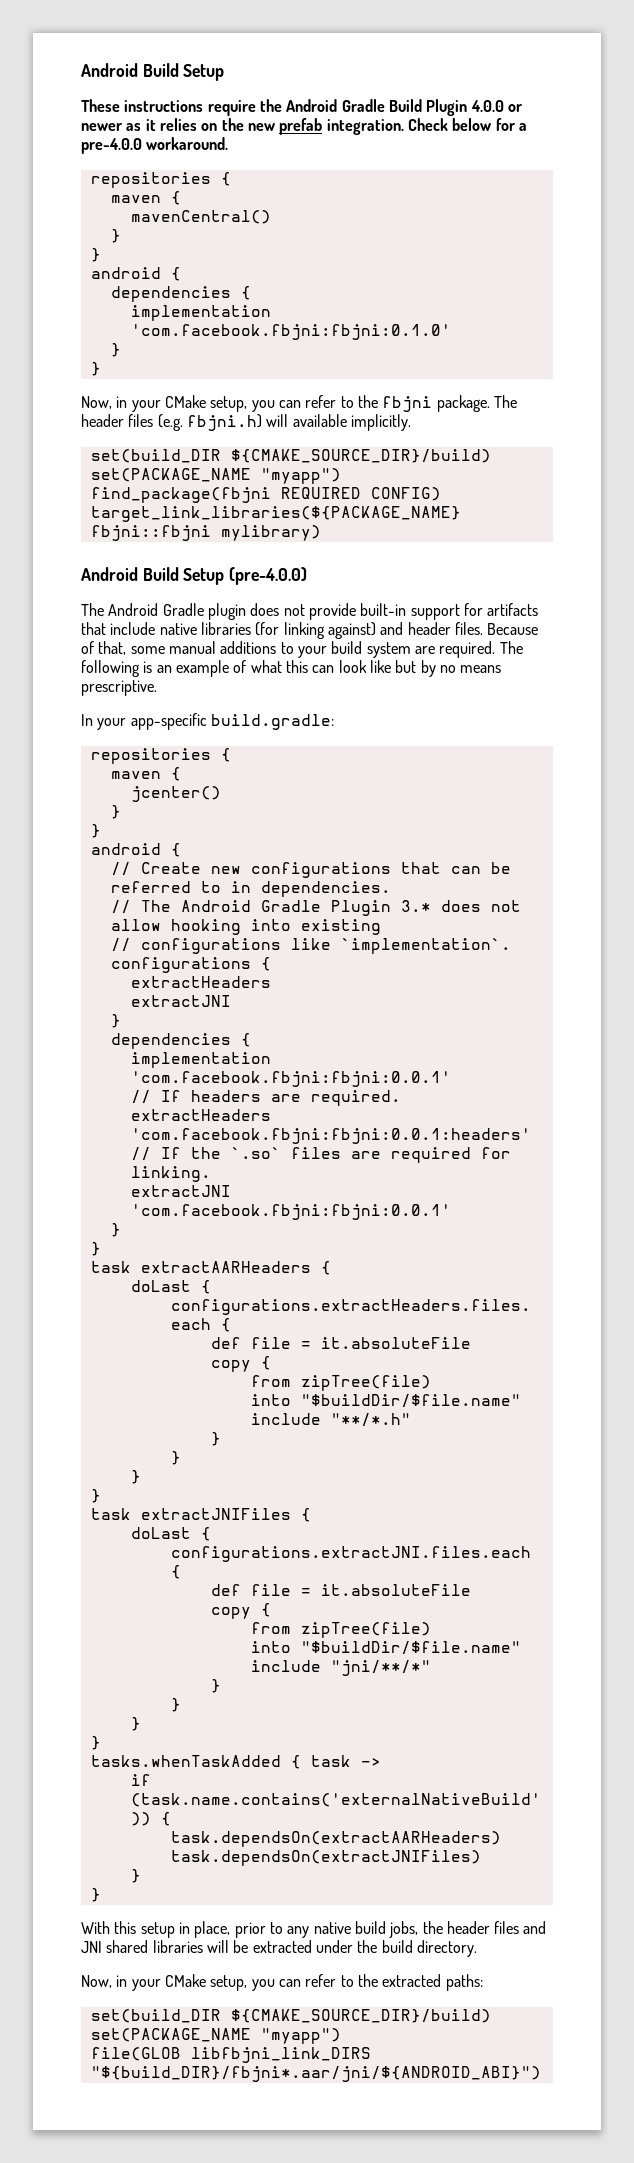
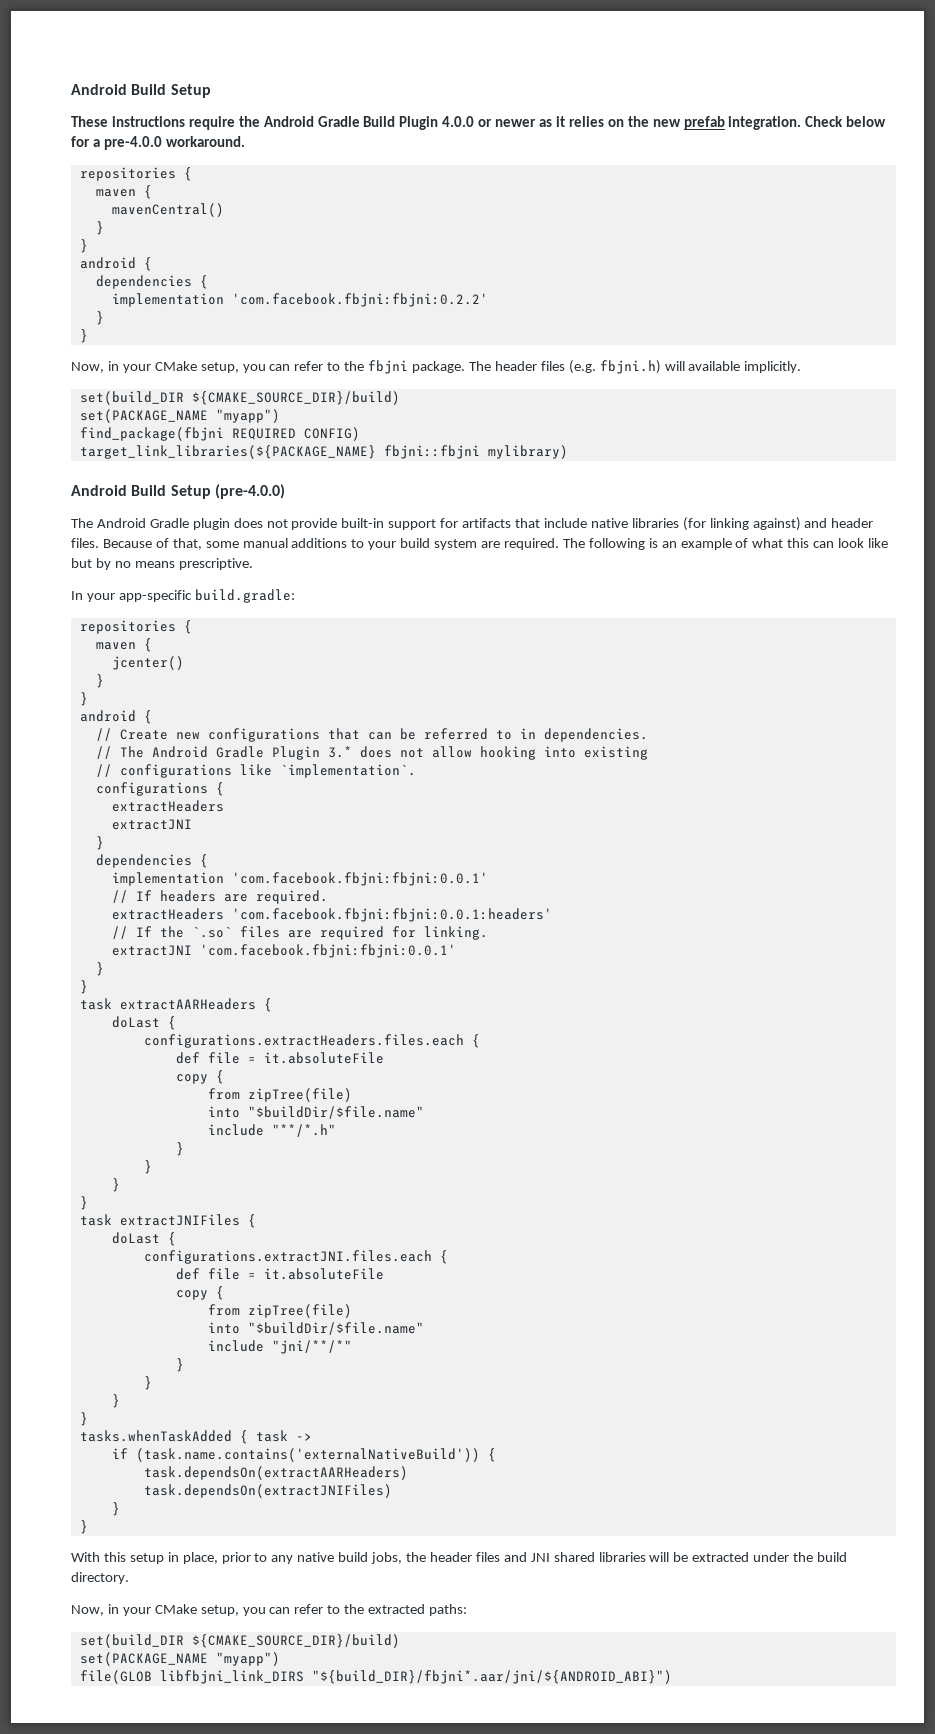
[130,324,451,340] 'com.facebook.fbjni:fbjni:0.1.0' -> [231,293,488,307] 'com.facebook.fbjni:fbjni:0.2.2'

